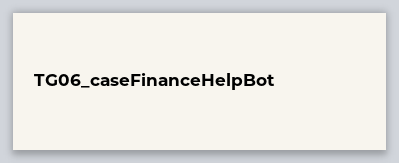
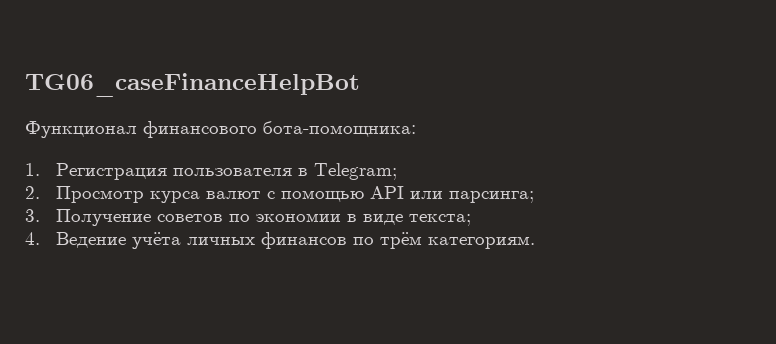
(275, 81) none -> [25,121,416,138] [25,163,397,180] [25,186,534,203] [25,209,471,226] [25,232,535,249] // Функционал финансового бота-помощника: // 1. Регистрация пользователя в Telegram; // 2. Просмотр курса валют с помощью API или парсинга; // 3. Получение советов по экономии в виде текста; // 4. Ведение учёта личных финансов по трём категориям.

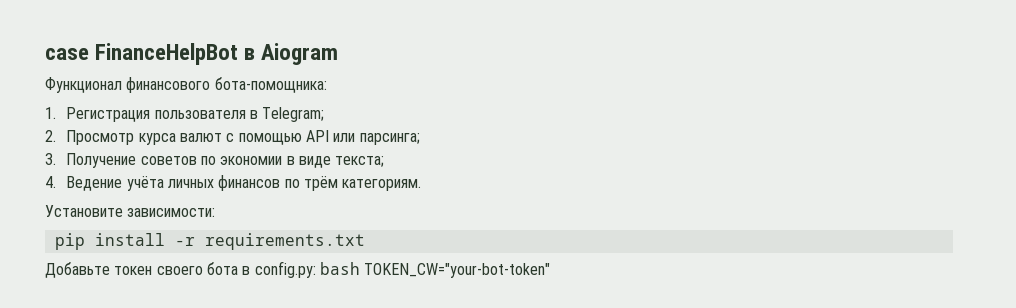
[25,73,360,97] TG06_caseFinanceHelpBot -> [45,43,339,65] case FinanceHelpBot в Aiogram
(535, 242) none -> [45,205,216,217] [54,233,365,250] [45,261,551,278] // Установите зависимости: // pip install -r requirements.txt // Добавьте токен своего бота в config.py: bash TOKEN_CW="your-bot-token"

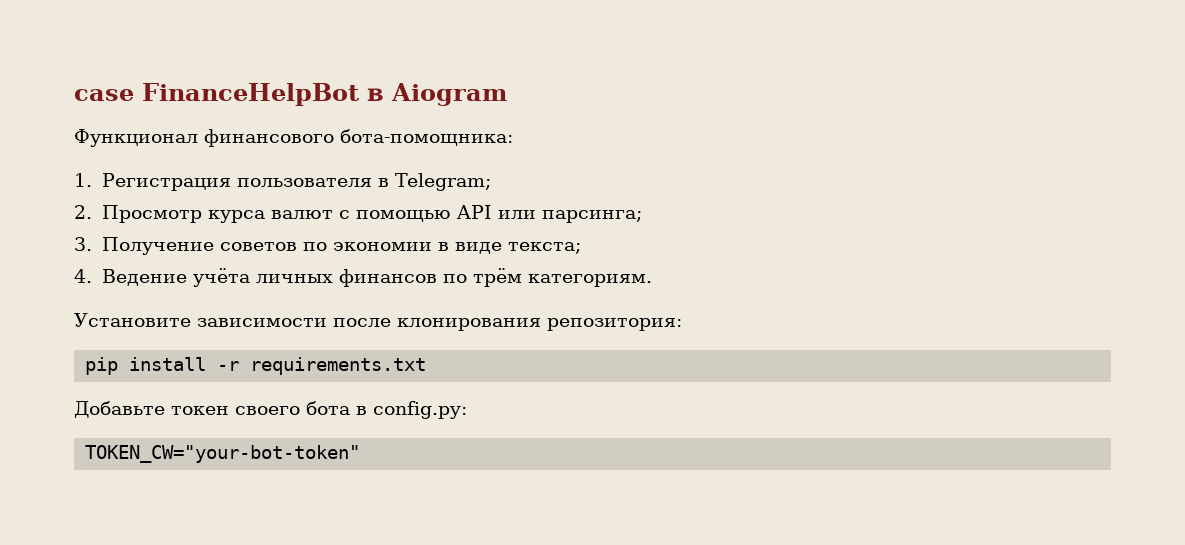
[127,208,216,217] зависимости: -> [197,318,682,331] зависимости после клонирования репозитория:
[319,262,360,275] bash -> (467, 410) //

